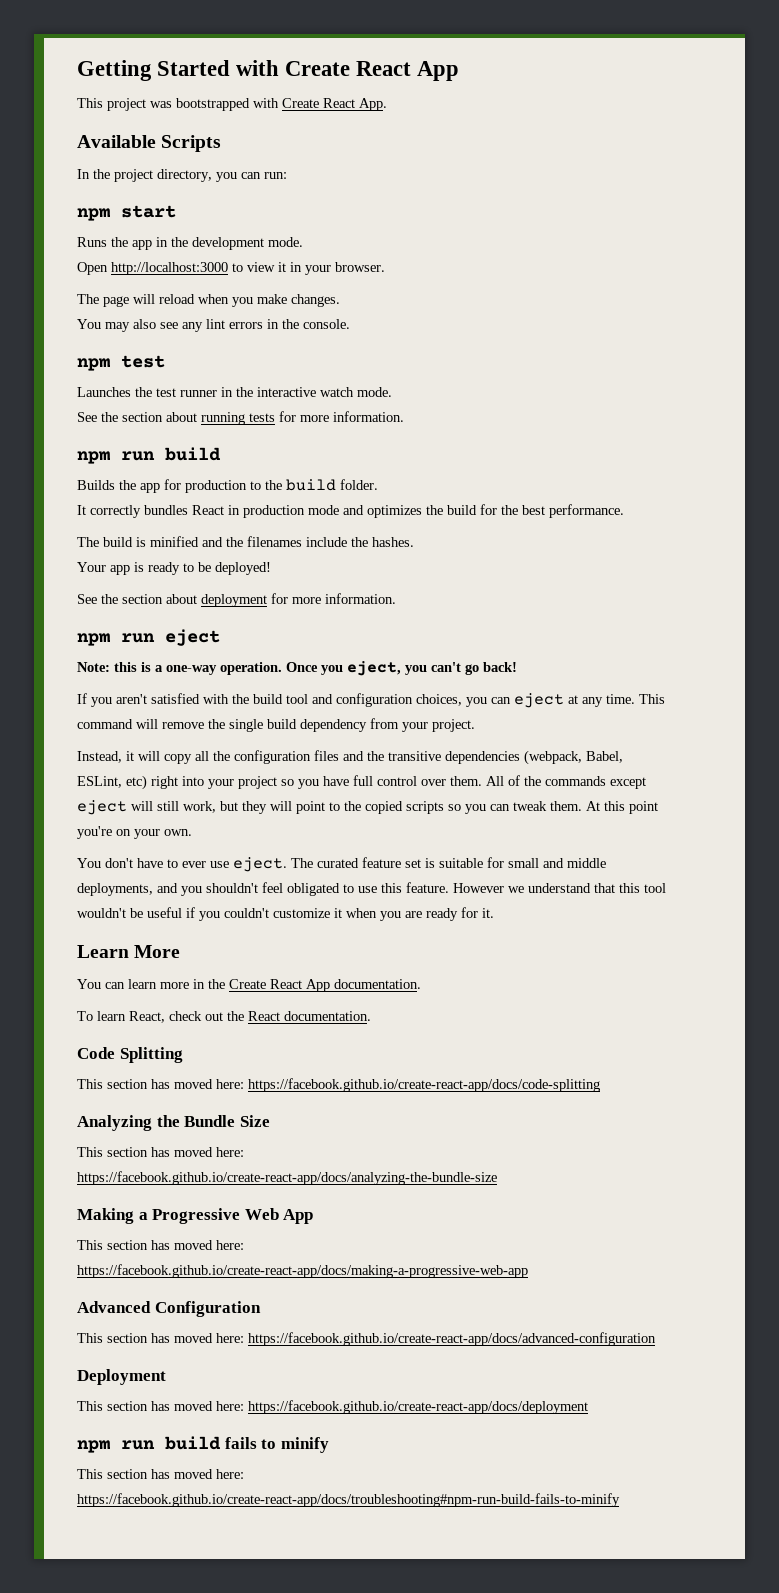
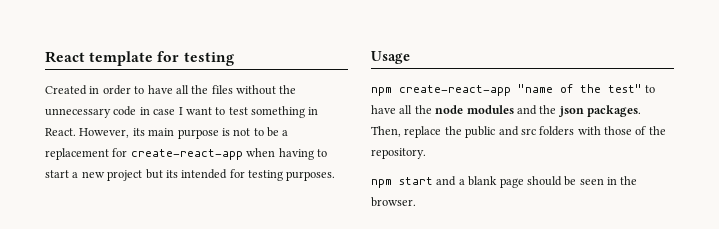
[77,60,460,81] [77,98,387,111] [77,135,222,152] [77,169,287,182] [77,205,176,221] [77,237,303,250] [77,262,385,275] [77,294,340,307] [77,319,350,332] [77,355,165,371] [77,387,392,397] [77,411,404,425] [77,447,221,464] [77,479,378,493] [77,504,624,518] [77,536,414,547] [77,562,271,575] [77,593,396,607] [77,629,220,646] [77,661,517,676] [77,693,665,708] [77,718,475,732] [77,750,623,765] [77,775,646,790] [77,800,658,815] [77,826,192,839] [77,857,606,872] [77,882,666,896] [77,907,494,921] [77,945,181,958] [77,979,421,992] [77,1011,371,1023] [77,1047,183,1063] [77,1078,600,1092] [77,1115,270,1131] [77,1147,244,1157] [77,1171,497,1185] [77,1208,314,1224] [77,1240,244,1250] [77,1264,528,1278] [77,1301,261,1317] [77,1332,656,1346] [77,1369,166,1385] [77,1400,588,1414] [77,1436,329,1453] [77,1469,244,1479] [77,1493,620,1507] Getting Started with Create React App // This project was bootstrapped with Create React App. // Available Scripts // In the project directory, you can run: // npm start // Runs the app in the development mode. // Open http://localhost:3000 to view it in your browser. // The page will reload when you make changes. // You may also see any lint errors in the console. // npm test // Launches the test runner in the interactive watch mode. // See the section about running tests for more information. // npm run build // Builds the app for production to the build folder. // It correctly bundles React in production mode and optimizes the build for the best performance. // The build is minified and the filenames include the hashes. // Your app is ready to be deployed! // See the section about deployment for more information. // npm run eject // Note: this is a one-way operation. Once you eject, you can't go back! // If you aren't satisfied with the build tool and configuration choices, you can eject at any time. This command will remove the single build dependency from your project. // Instead, it will copy all the configuration files and the transitive dependencies (webpack, Babel, ESLint, etc) right into your project so you have full control over them. All of the commands except eject will still work, but they will point to the copied scripts so you can tweak them. At this point you're on your own. // You don't have to ever use eject. The curated feature set is suitable for small and middle deployments, and you shouldn't feel obligated to use this feature. However we understand that this tool wouldn't be useful if you couldn't customize it when you are ready for it. // Learn More // You can learn more in the Create React App documentation. // To learn React, check out the React documentation. // Code Splitting // This section has moved here: https://facebook.github.io/create-react-app/docs/code-splitting // Analyzing the Bundle Size // This section has moved here: https://facebook.github.io/create-react-app/docs/analyzing-the-bundle-size // Making a Progressive Web App // This section has moved here: https://facebook.github.io/create-react-app/docs/making-a-progressive-web-app // Advanced Configuration // This section has moved here: https://facebook.github.io/create-react-app/docs/advanced-configuration // Deployment // This section has moved here: https://facebook.github.io/create-react-app/docs/deployment // npm run build fails to minify // This section has moved here: https://facebook.github.io/create-react-app/docs/troubleshooting#npm-run-build-fails-to-minify -> [45,51,234,66] [45,85,297,95] [45,106,319,118] [45,127,289,139] [45,148,327,160] [45,169,336,181] [371,51,410,64] [371,84,656,96] [371,105,641,117] [371,126,666,138] [371,148,426,159] [371,176,638,188] [371,197,416,207] React template for testing // Created in order to have all the files without the unnecessary code in case I want to test something in React. However, its main purpose is not to be a replacement for create-react-app when having to start a new project but its intended for testing purposes. // Usage // npm create-react-app "name of the test" to have all the node modules and the json packages. Then, replace the public and src folders with those of the repository. // npm start and a blank page should be seen in the browser.

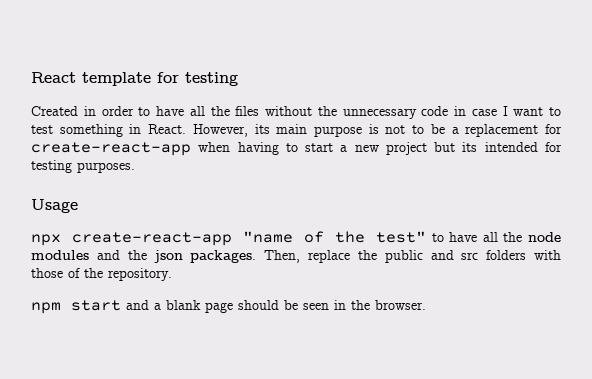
[371,87,392,96] npm -> [31,234,61,246] npx

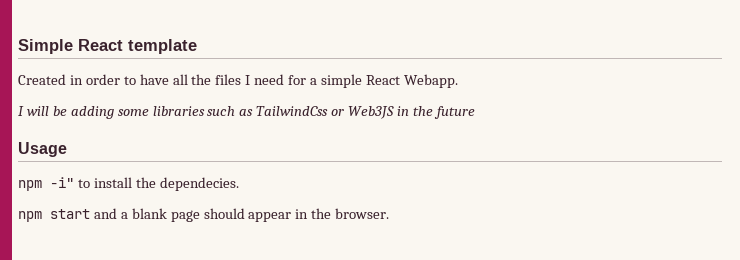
(31, 77) none -> [18,39,73,54] Simple
[157,72,238,86] for testing -> (197, 46) none
[265,106,561,119] [31,124,563,137] [31,142,562,156] [31,160,135,173] [31,199,78,213] [31,231,562,246] [31,250,561,263] [31,268,172,281] without the unnecessary code in case I want to test something in React. However, its main purpose is not to be a replacement for create-react-app when having to start a new project but its intended for testing purposes. // Usage // npx create-react-app "name of the test" to have all the node modules and the json packages. Then, replace the public and src folders with those of the repository. -> [245,74,458,88] [18,106,475,119] [18,142,67,157] [18,177,239,191] I need for a simple React Webapp. // I will be adding some libraries such as TailwindCss or Web3JS in the future // Usage // npm -i" to install the dependecies.
[284,300,329,310] be seen -> [248,212,292,222] appear

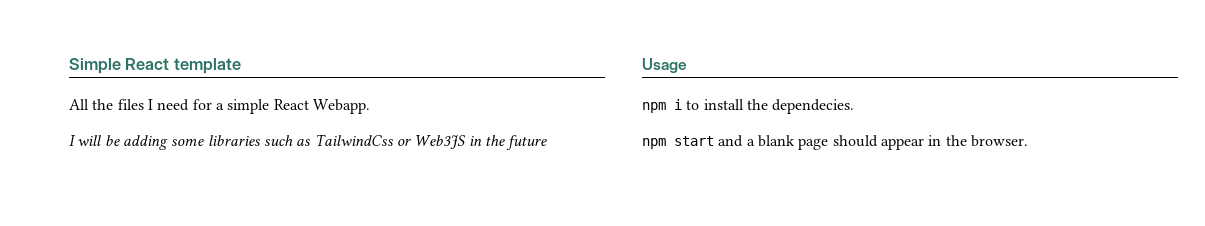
[18,74,188,85] Created in order to have all -> [69,99,89,110] All
[50,177,74,188] -i" -> [674,99,682,110] i

